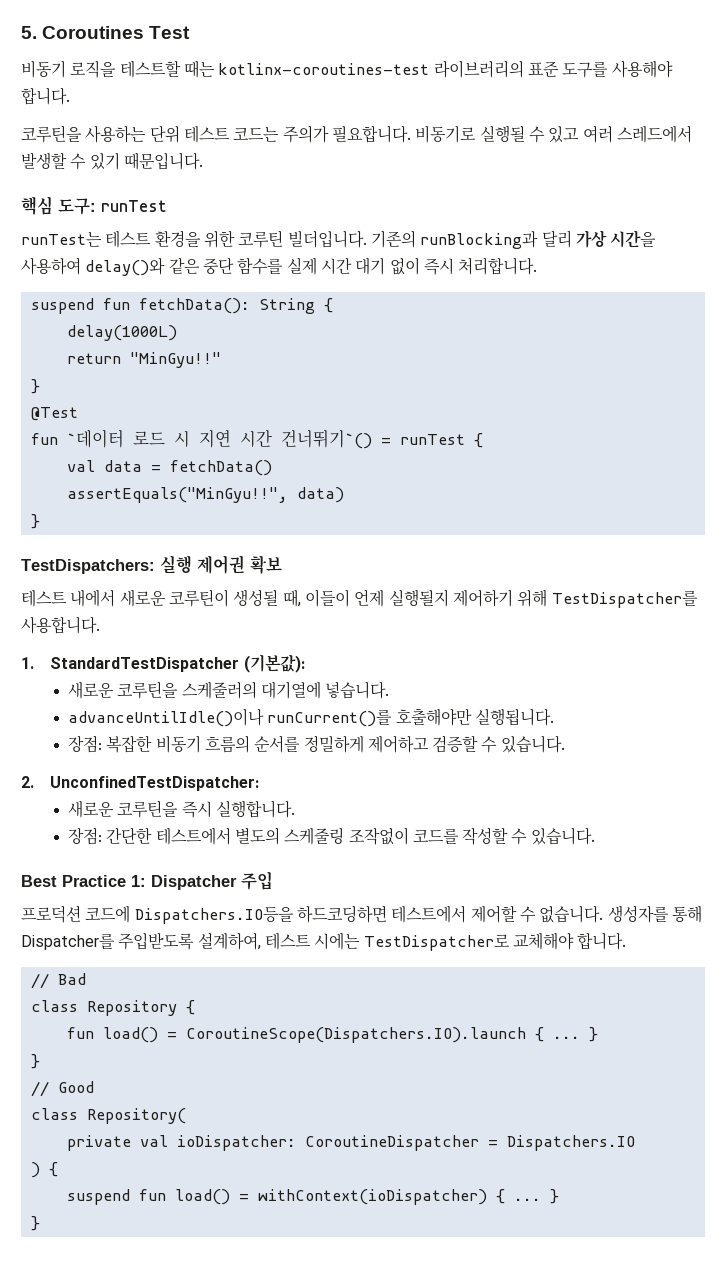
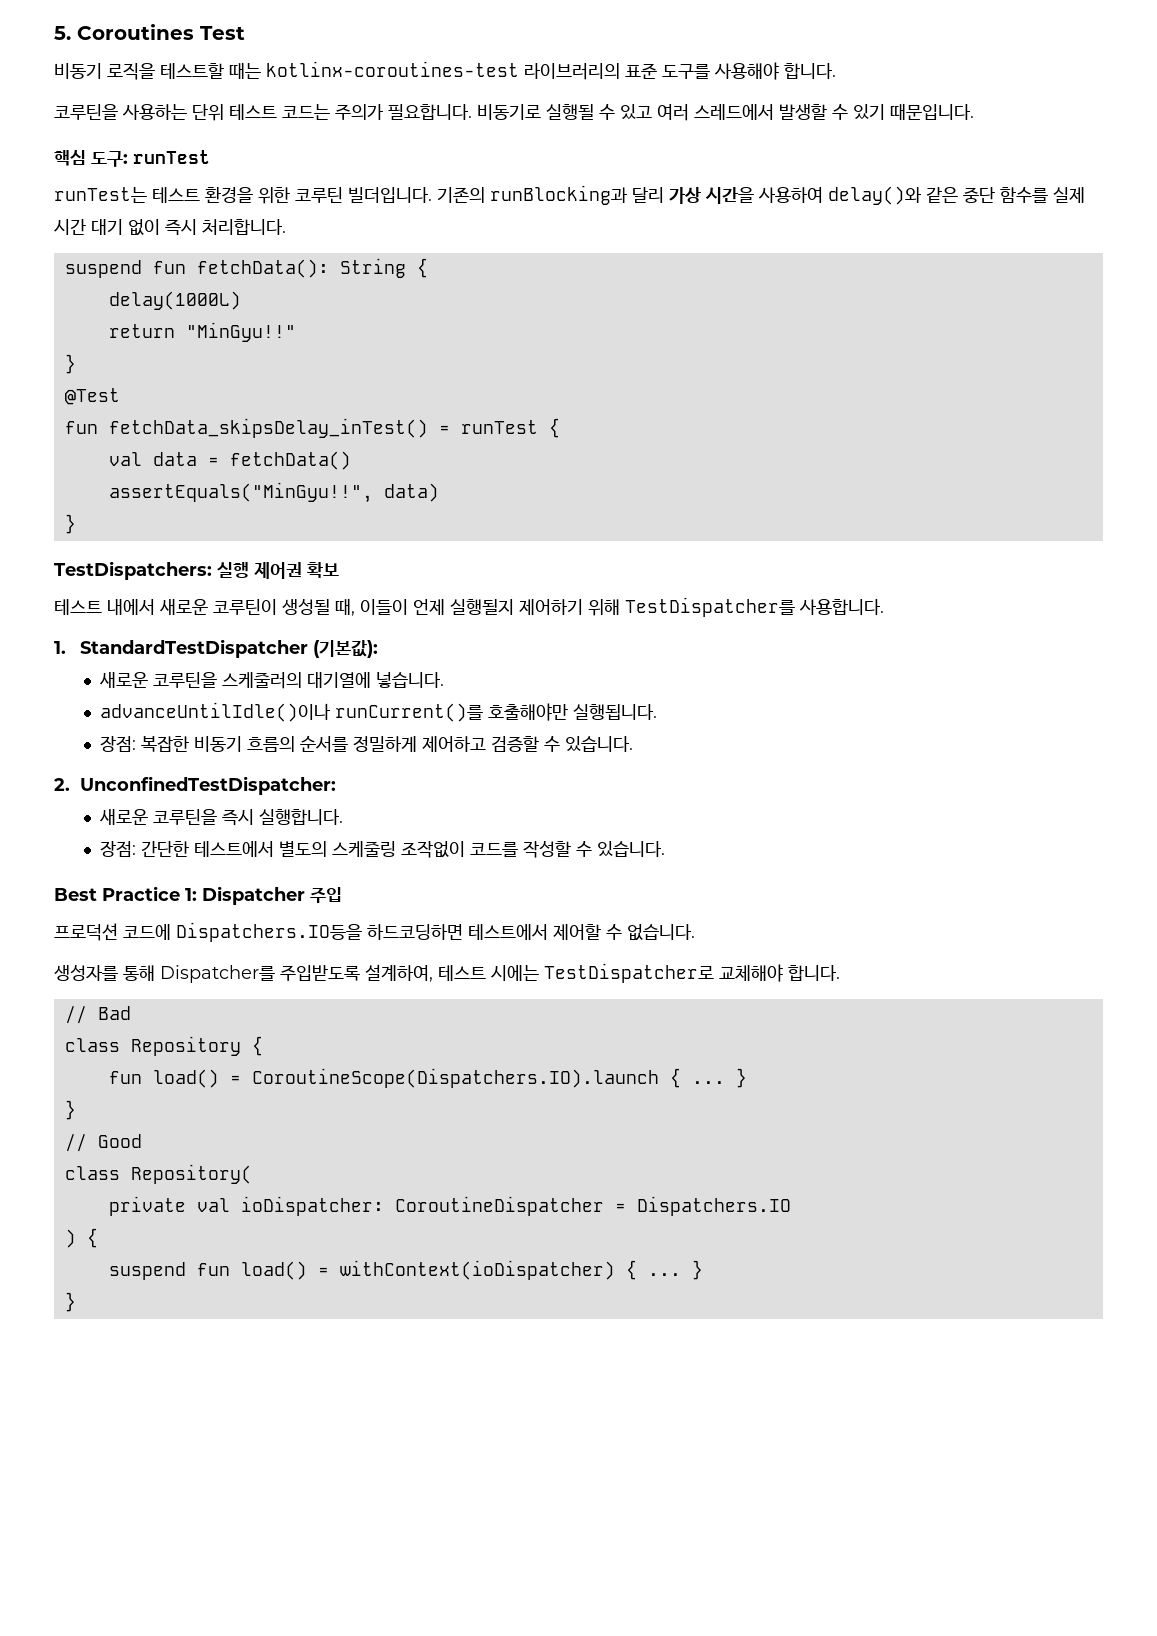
[66,429,372,449] `데이터 로드 시 지연 시간 건너뛰기`() -> [108,418,428,438] fetchData_skipsDelay_inTest()
(604, 914) none -> (695, 932) //

